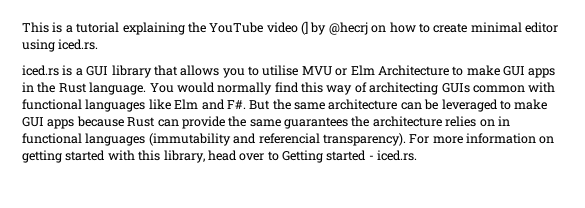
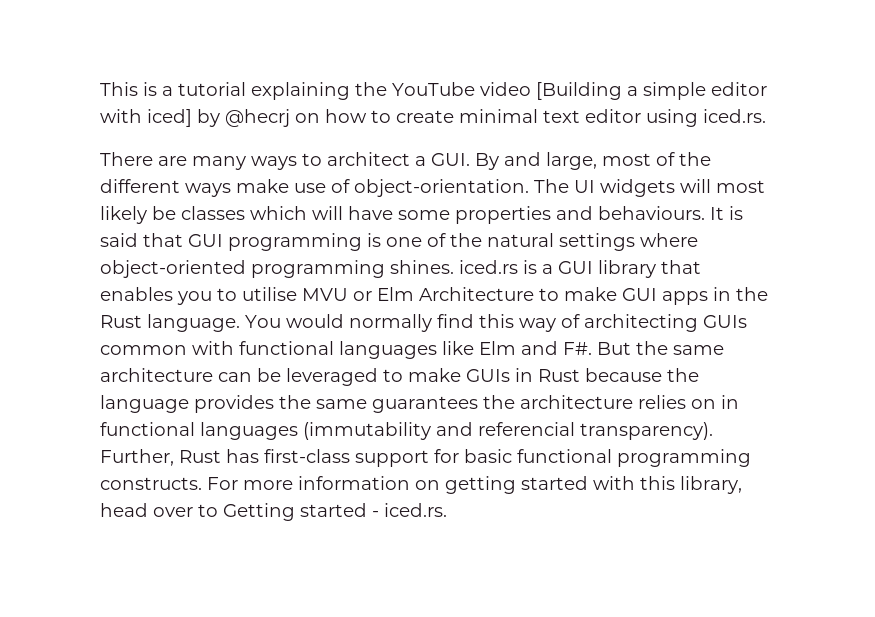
[301,21,308,35] (] -> [536,82,767,100] [100,109,192,127] [Building a simple editor with iced]
(522, 27) none -> [543,110,580,123] text
(99, 44) none -> [100,152,711,170] [100,179,765,197] [100,206,743,224] [100,233,698,251] [100,260,454,278] There are many ways to architect a GUI. By and large, most of the different ways make use of object-orientation. The UI widgets will most likely be classes which will have some properties and behaviours. It is said that GUI programming is one of the natural settings where object-oriented programming shines.
[180,65,220,76] allows -> [100,287,173,301] enables
[22,116,225,129] GUI apps because Rust can provide -> [466,368,699,382] [100,395,274,413] GUIs in Rust because the language provides
(406, 139) none -> [100,449,751,467] [100,477,202,490] Further, Rust has first-class support for basic functional programming constructs.

